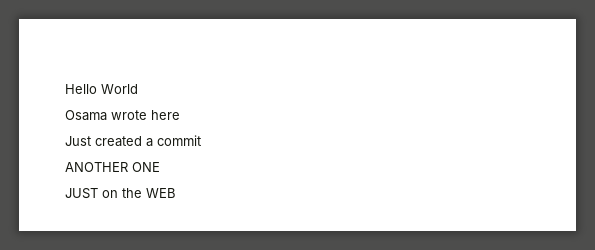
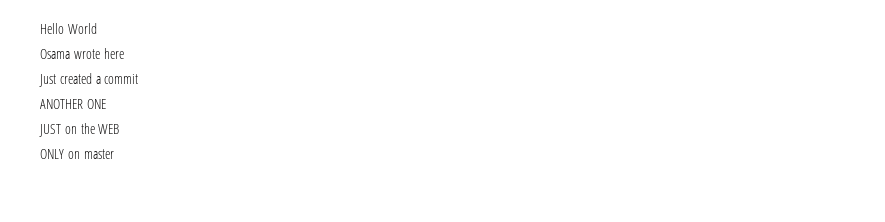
(176, 193) none -> [40,149,114,159] // ONLY on master

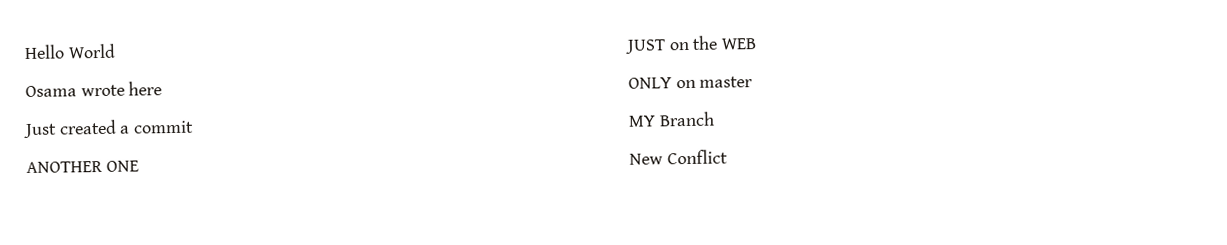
(114, 154) none -> [628,111,715,127] [629,149,728,165] // MY Branch // New Conflict

